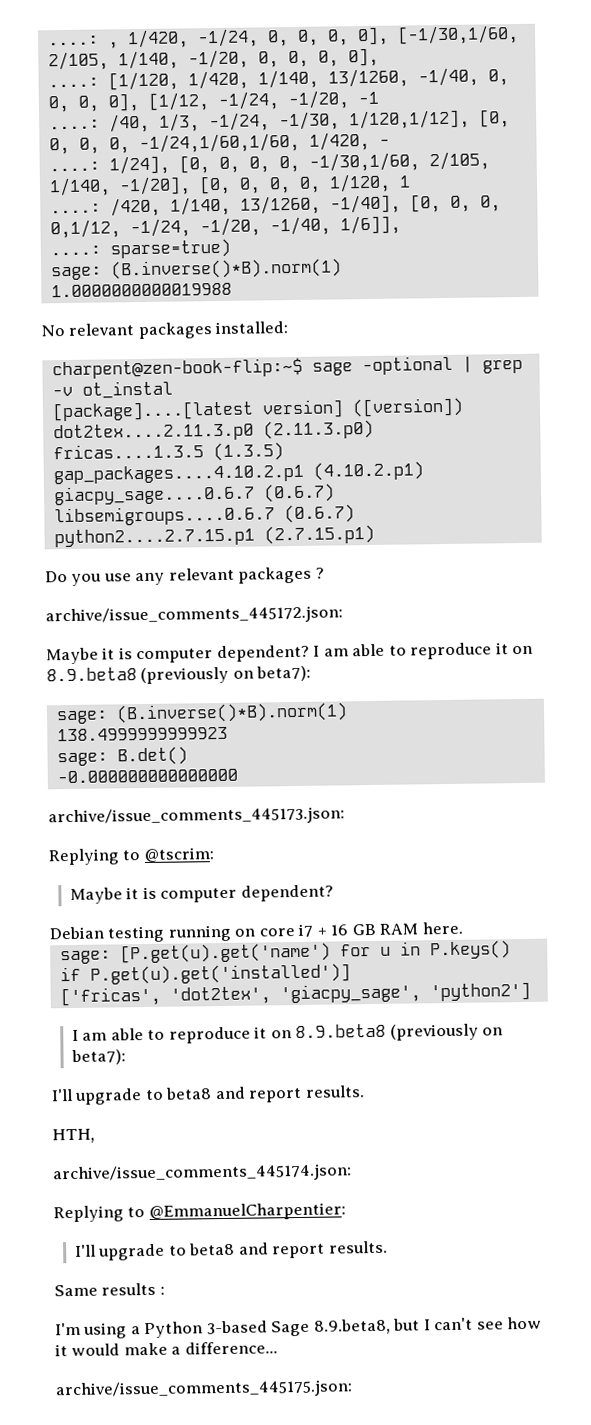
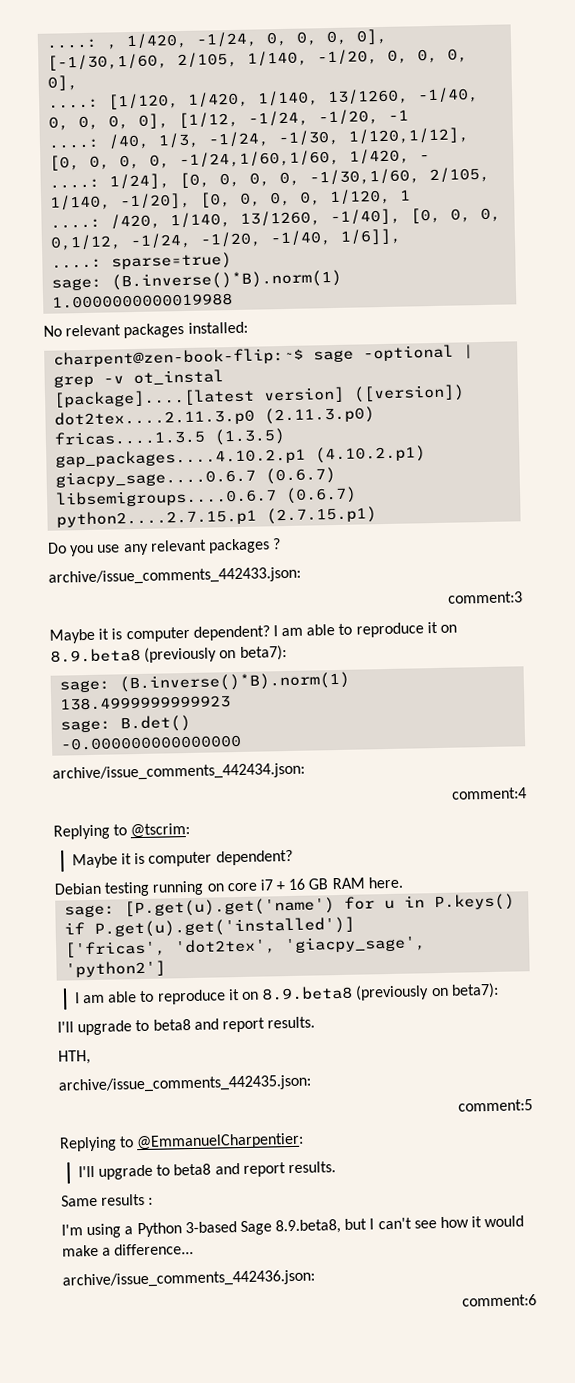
[45,605,343,626] archive/issue_comments_445172.json: -> [48,566,301,586] [448,591,523,604] archive/issue_comments_442433.json: // comment:3
[48,806,345,827] archive/issue_comments_445173.json: -> [52,762,305,782] [451,787,527,800] archive/issue_comments_442434.json: // comment:4
[53,1163,352,1184] archive/issue_comments_445174.json: -> [58,1074,311,1094] [458,1099,533,1112] archive/issue_comments_442435.json: // comment:5
[55,1379,353,1400] archive/issue_comments_445175.json: -> [62,1269,315,1289] [462,1294,537,1307] archive/issue_comments_442436.json: // comment:6

